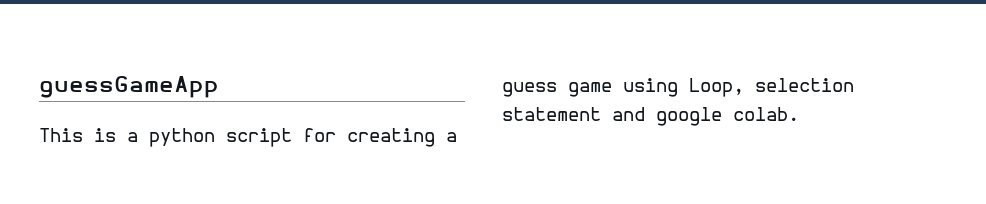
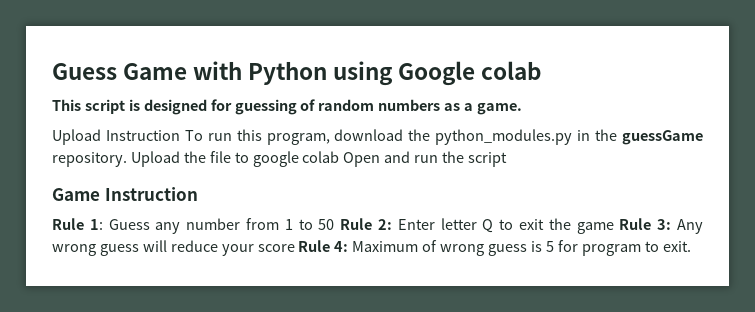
[39,76,219,98] [39,128,457,147] [502,78,854,97] [502,107,799,126] guessGameApp // This is a python script for creating a guess game using Loop, selection statement and google colab. -> [52,61,542,86] [52,99,523,115] [52,129,703,145] [52,151,508,167] [52,187,198,201] [52,218,703,234] [52,240,691,256] Guess Game with Python using Google colab // This script is designed for guessing of random numbers as a game. // Upload Instruction To run this program, download the python_modules.py in the guessGame repository. Upload the file to google colab Open and run the script // Game Instruction // Rule 1: Guess any number from 1 to 50 Rule 2: Enter letter Q to exit the game Rule 3: Any wrong guess will reduce your score Rule 4: Maximum of wrong guess is 5 for program to exit.

